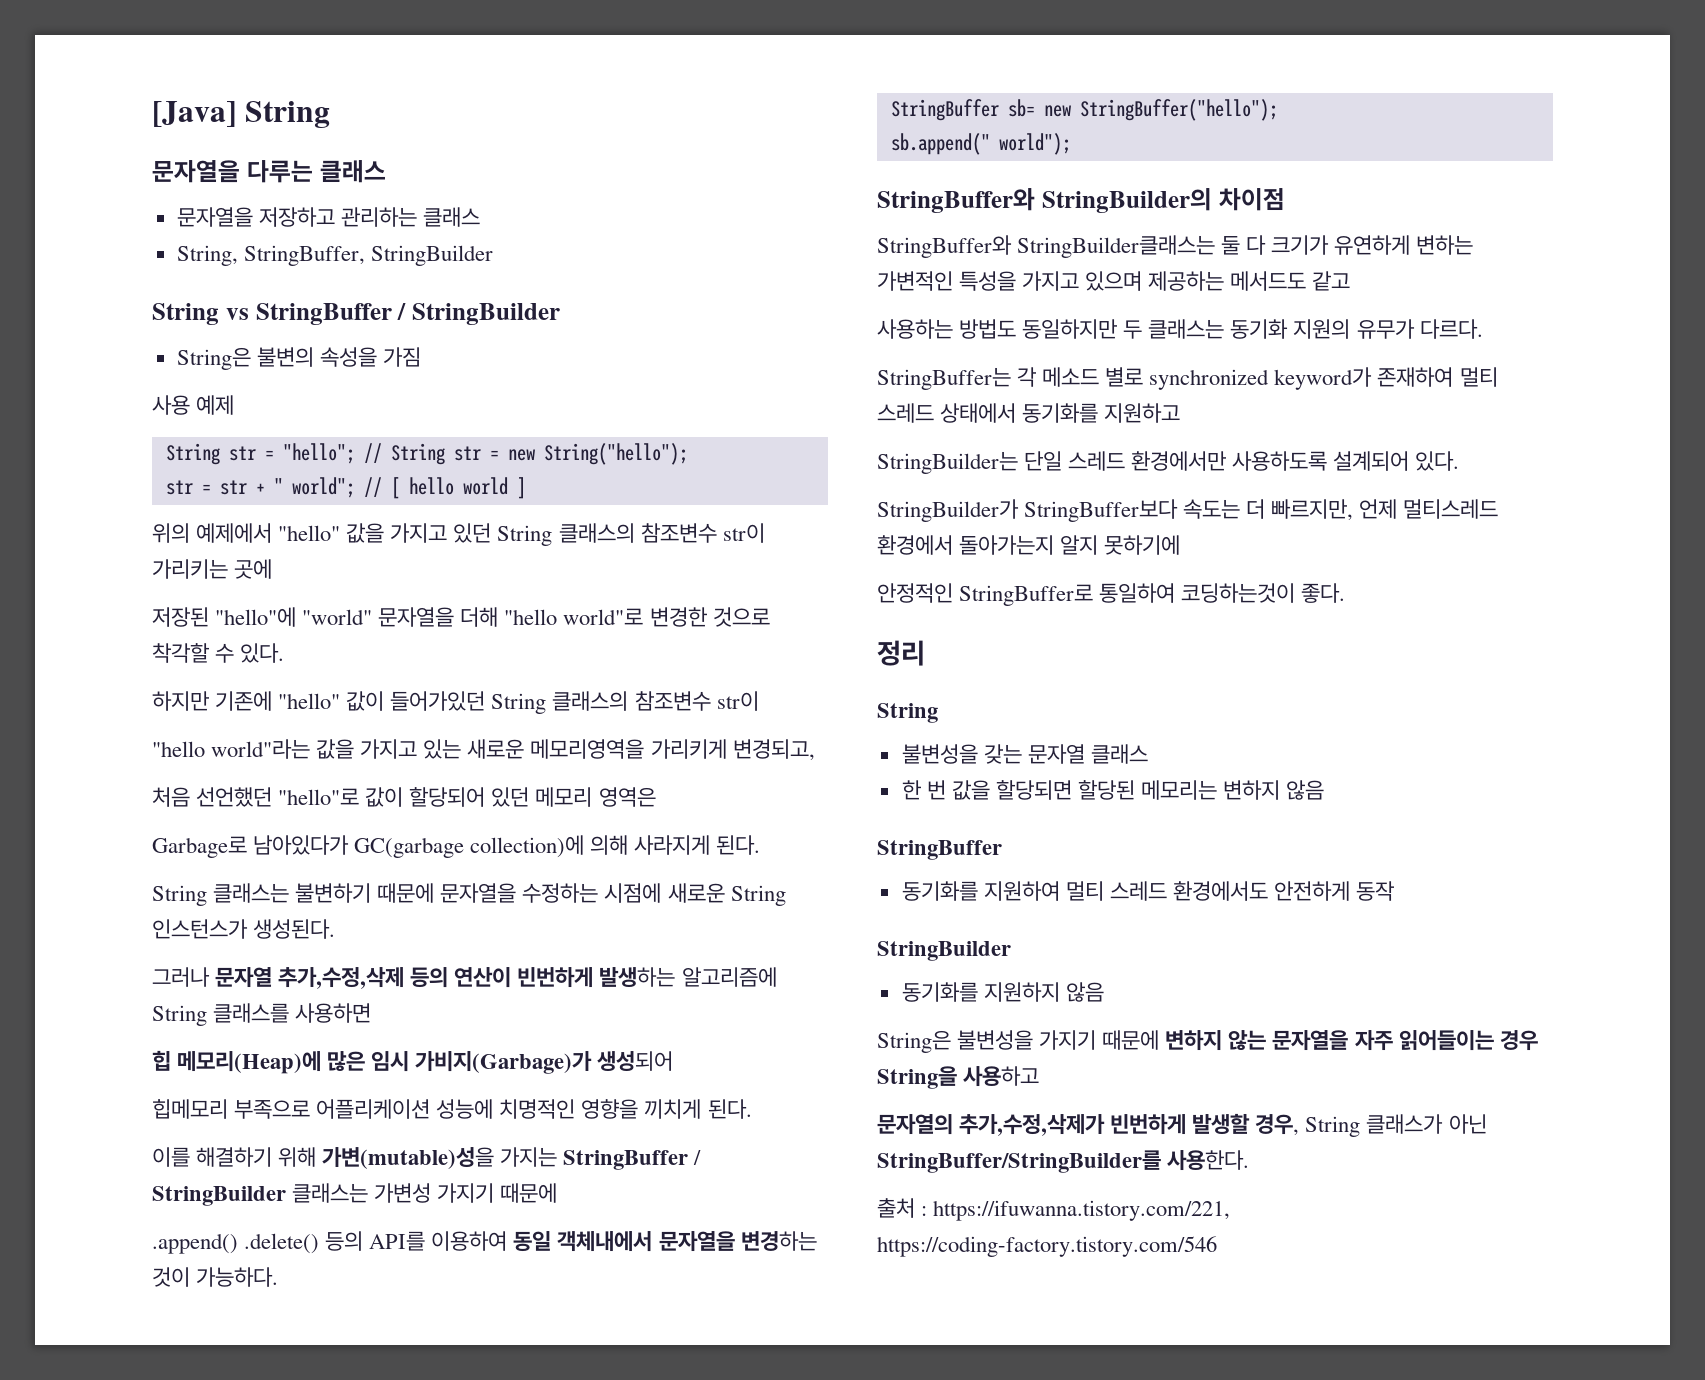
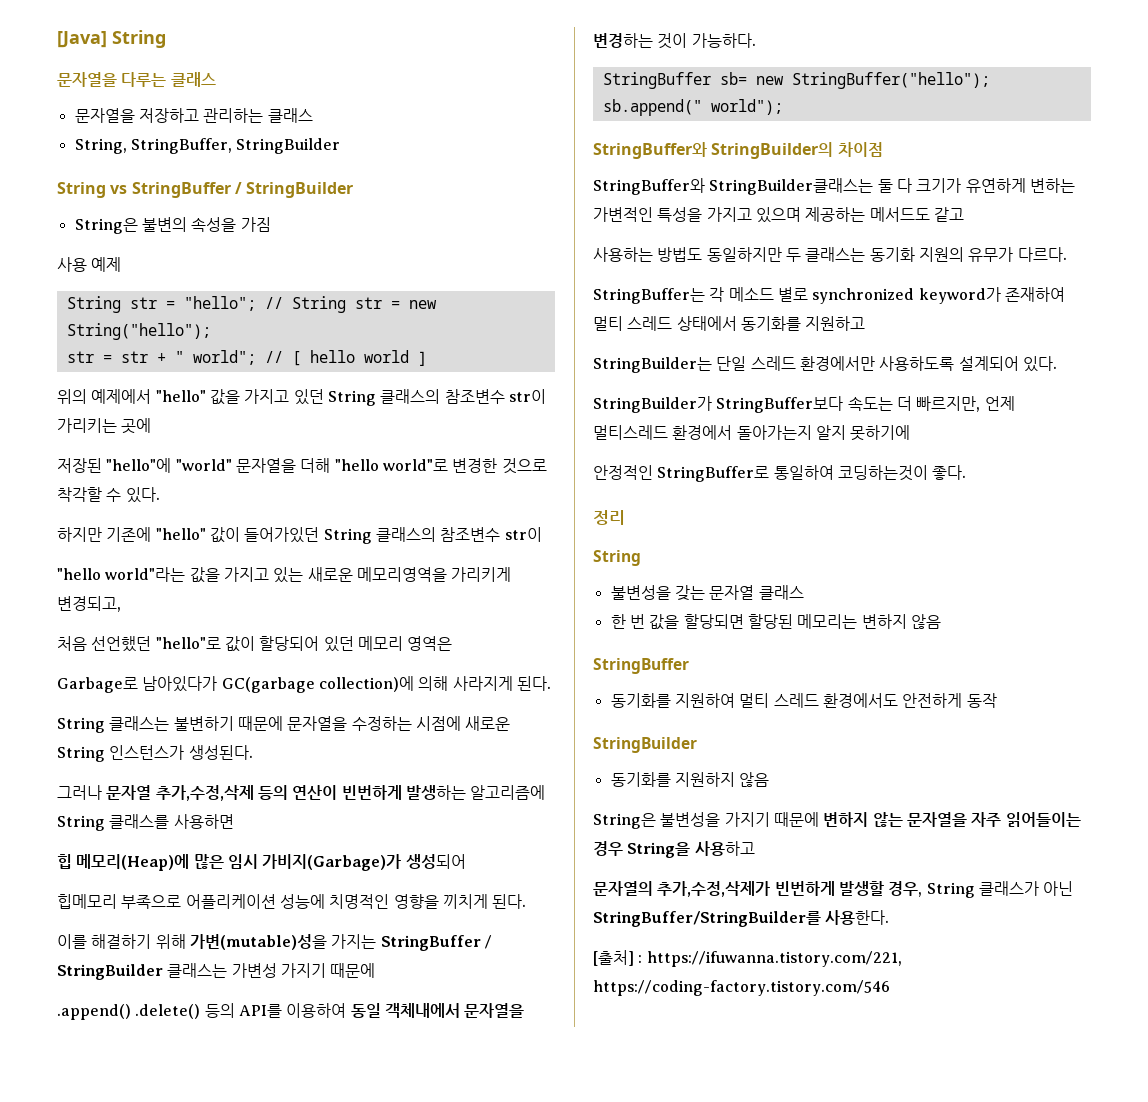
[877,1198,915,1218] 출처 -> [593,950,634,966] [출처]

